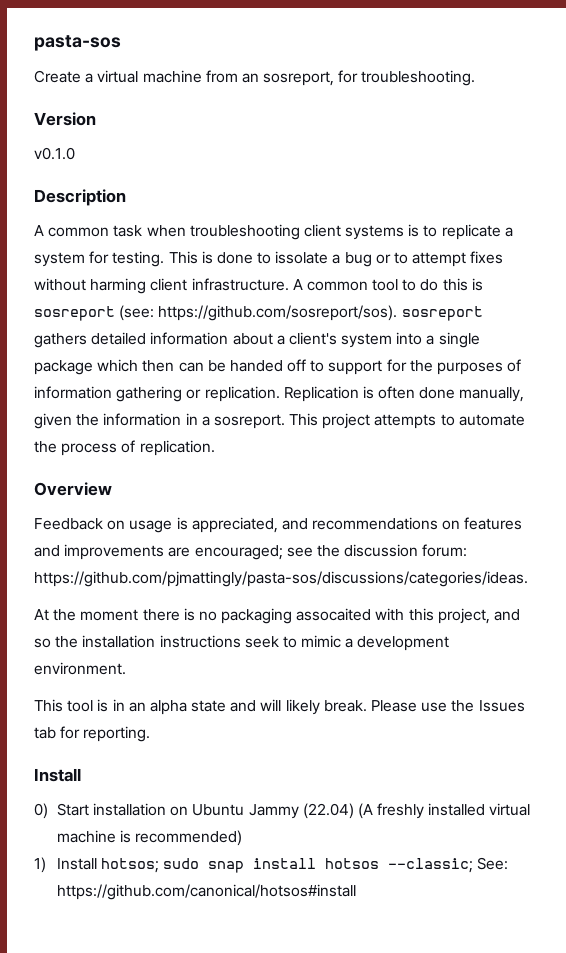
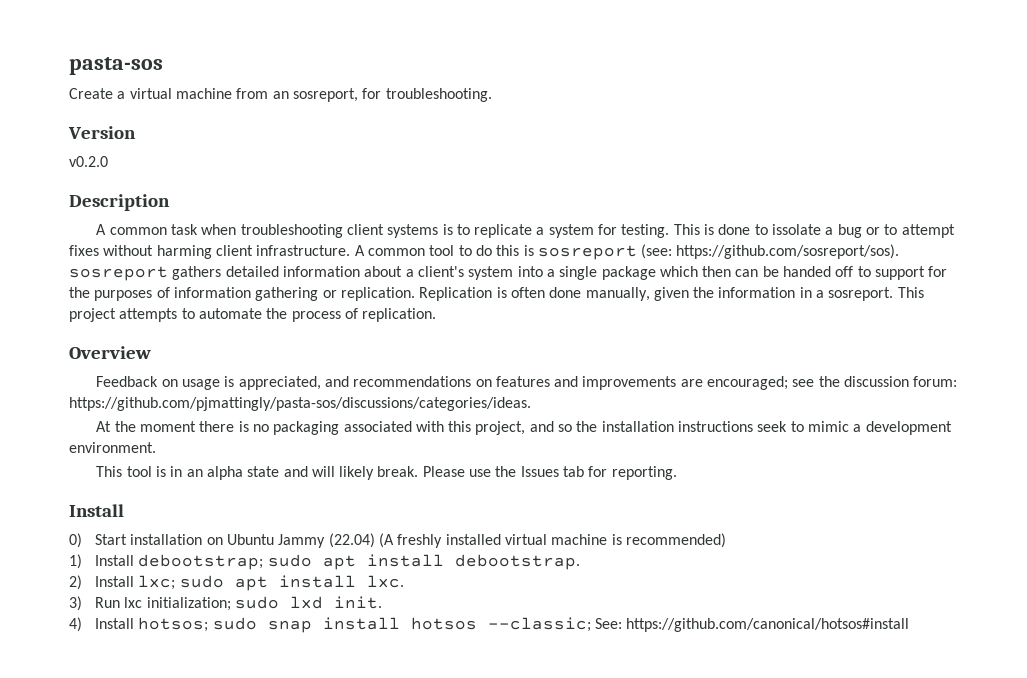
[34,147,75,160] v0.1.0 -> [69,156,108,167] v0.2.0
[296,608,372,621] assocaited -> [343,421,412,432] associated
(97, 864) none -> [138,554,580,570] [69,575,404,591] [69,596,382,611] [69,617,134,632] debootstrap; sudo apt install debootstrap. // 2) Install lxc; sudo apt install lxc. // 3) Run lxc initialization; sudo lxd init. // 4) Install

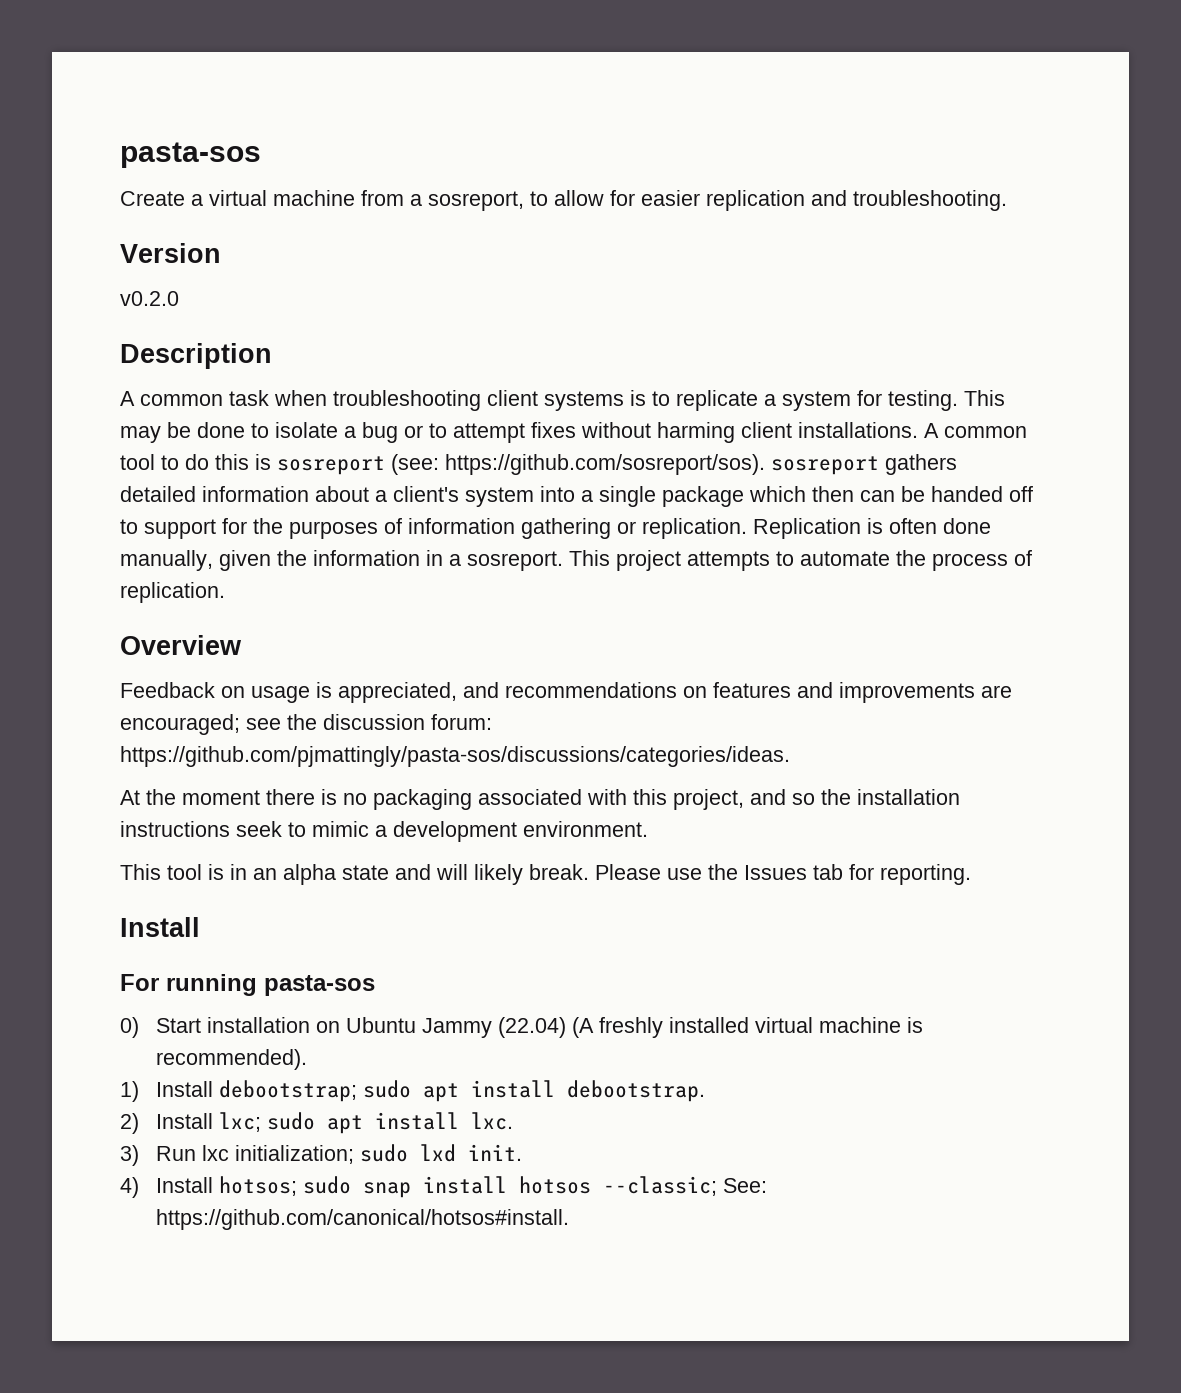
[272,88,382,102] an sosreport, for -> [410,190,847,211] a sosreport, to allow for easier replication and
[704,224,715,235] is -> [120,422,191,443] may be
[772,224,822,235] issolate -> [275,422,338,438] isolate
[256,245,351,256] infrastructure. -> [798,422,918,438] installations.
(124, 510) none -> [120,974,375,996] // For running pasta-sos
[625,533,726,548] recommended) -> [156,1049,308,1070] recommended).
[626,618,910,632] https://github.com/canonical/hotsos#install -> [156,1209,570,1230] https://github.com/canonical/hotsos#install.

